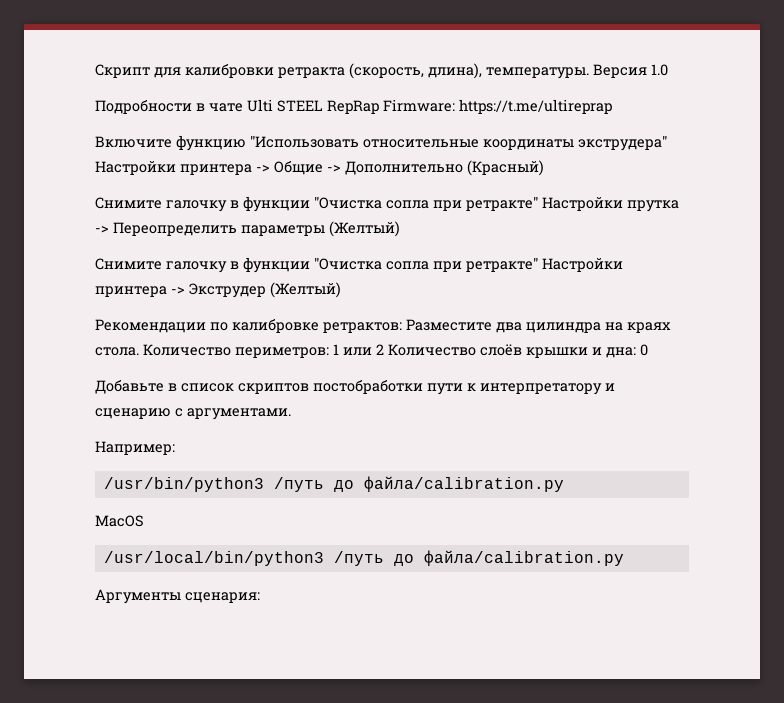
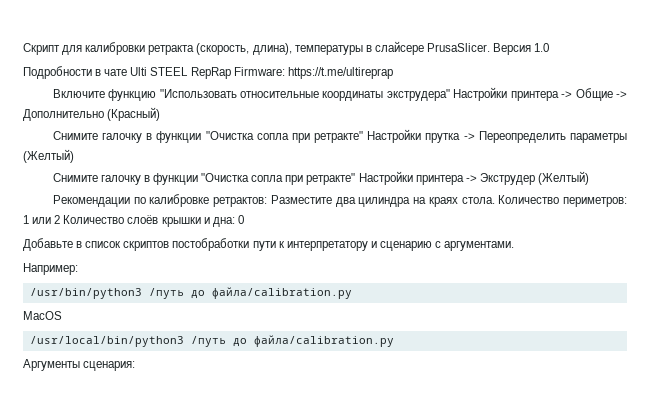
[486,67,589,79] температуры. -> [294,41,490,55] температуры в слайсере PrusaSlicer.

